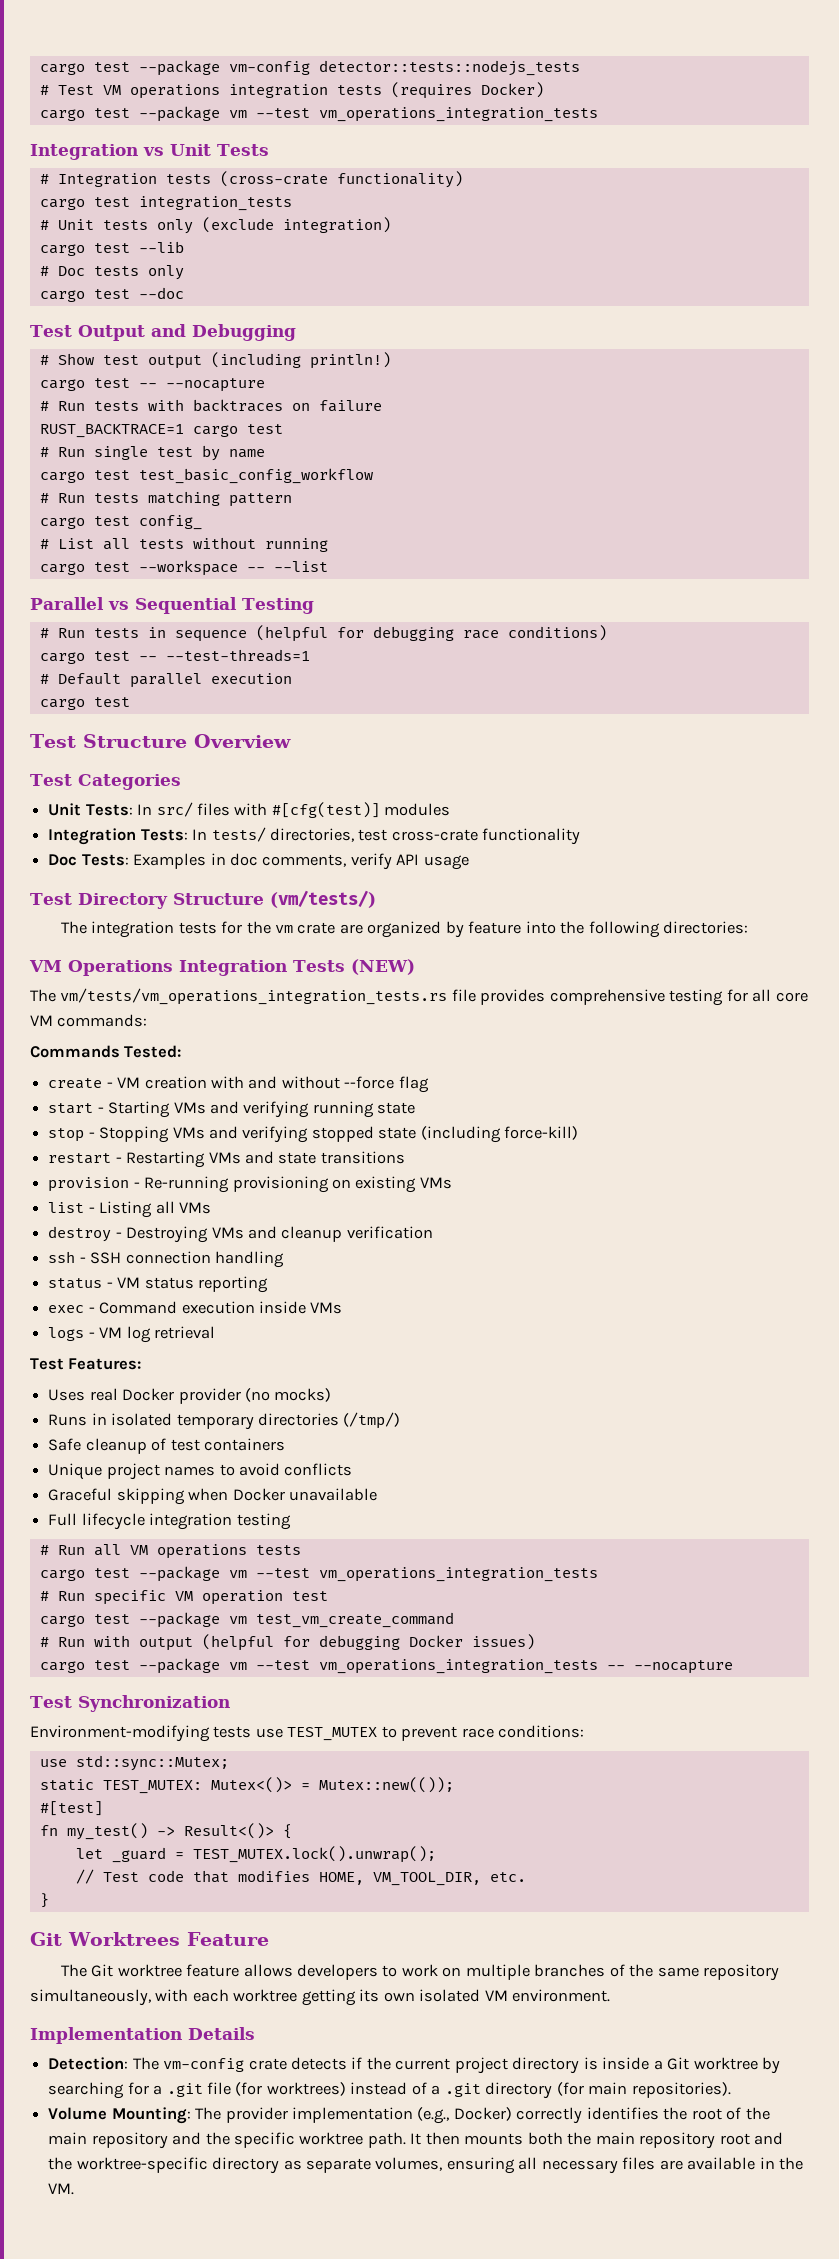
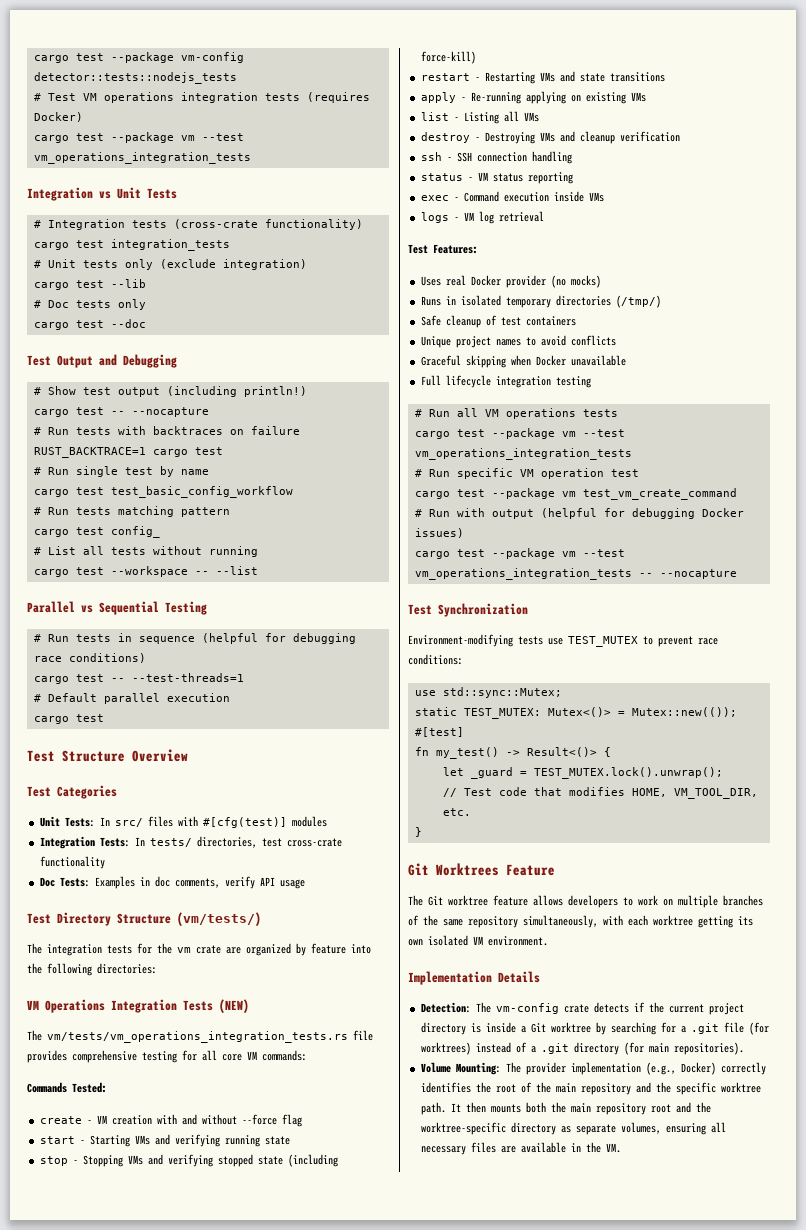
[48,1177,130,1192] provision -> [420,92,456,103] apply
[232,1176,329,1193] provisioning -> [525,91,566,104] applying

